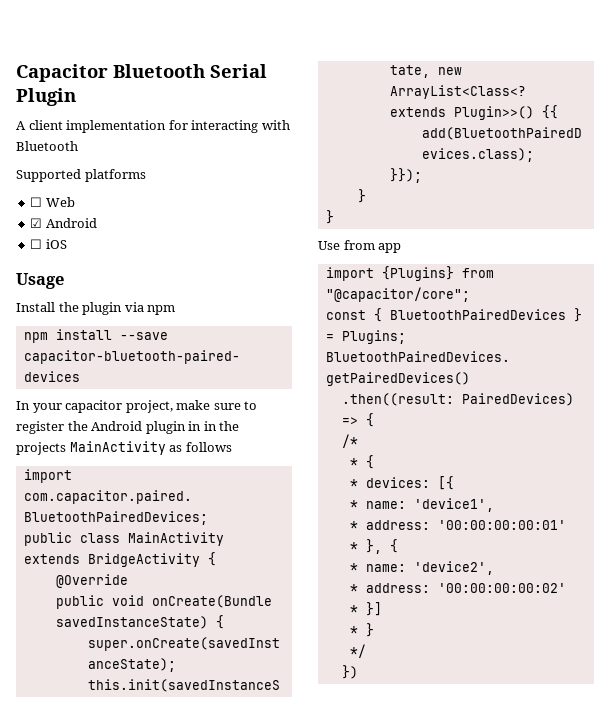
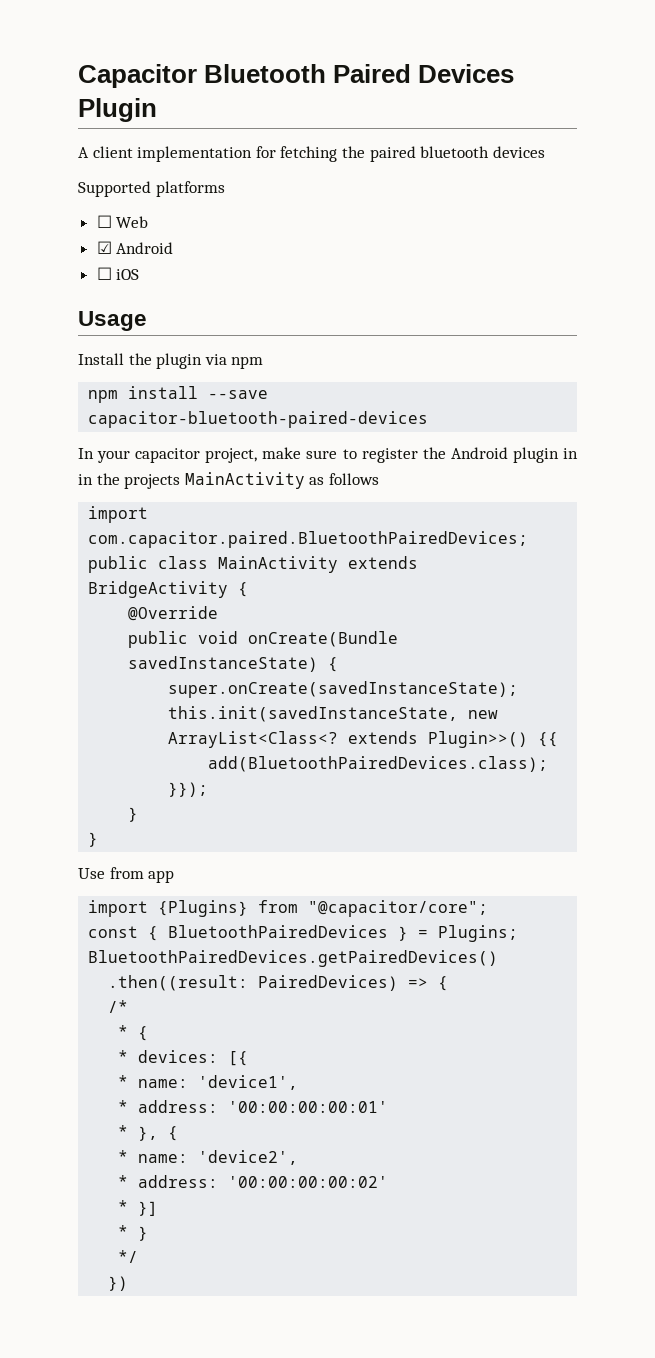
[210,64,267,78] Serial -> [333,64,515,83] Paired Devices
[191,120,290,133] [16,141,78,151] interacting with Bluetooth -> [280,146,545,162] fetching the paired bluetooth devices

